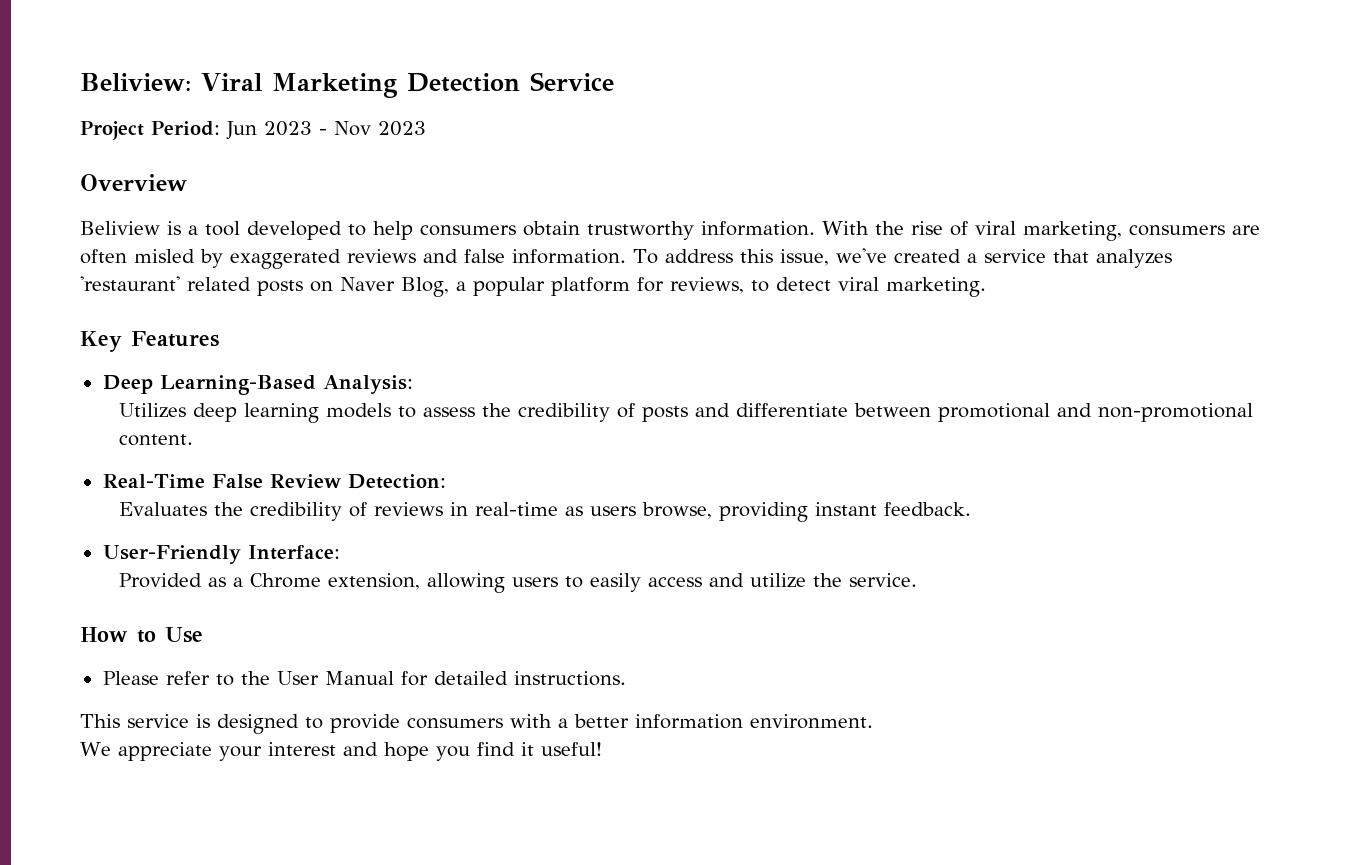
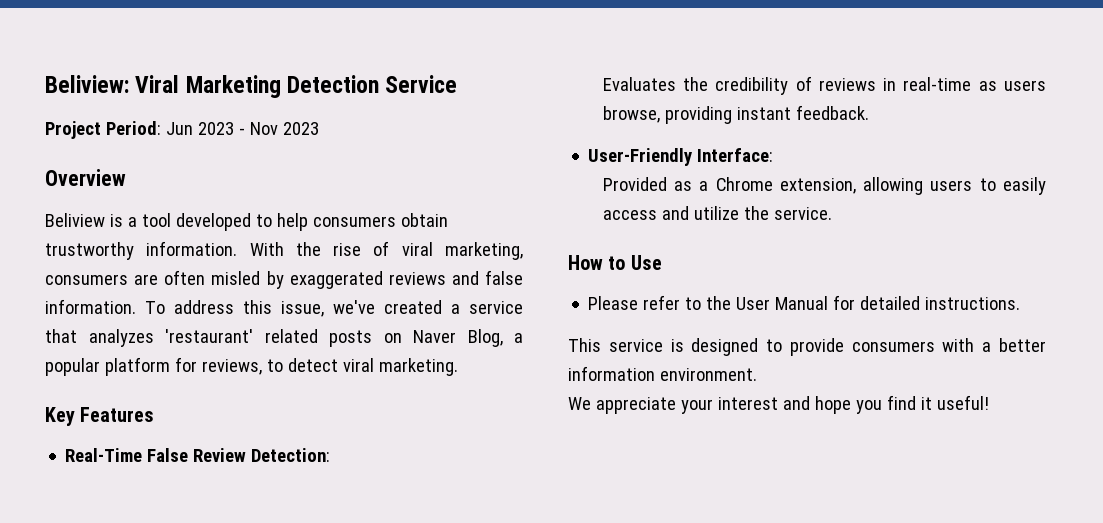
[102,375,413,395] [118,403,1253,423] [118,434,193,446] // Deep Learning-Based Analysis: // Utilizes deep learning models to assess the credibility of posts and differentiate between promotional and non-promotional content. -> (155, 414) none

